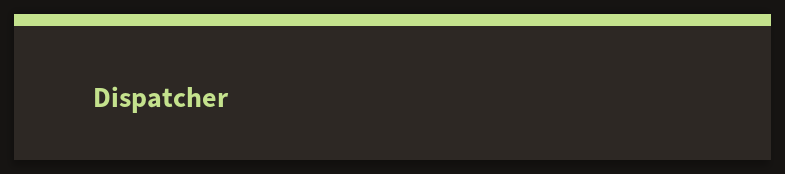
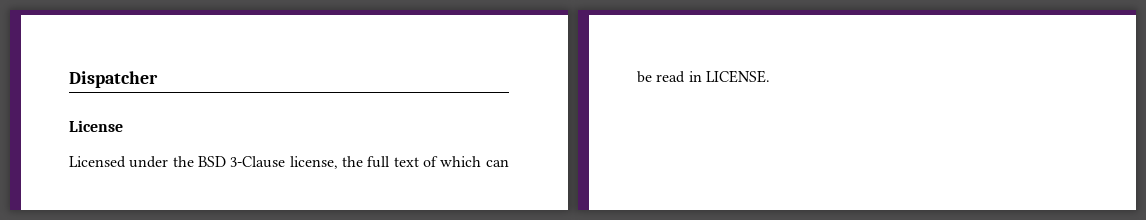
(229, 99) none -> [69,120,123,132] [69,156,509,169] [637,70,770,83] // License // Licensed under the BSD 3-Clause license, the full text of which can be read in LICENSE.

